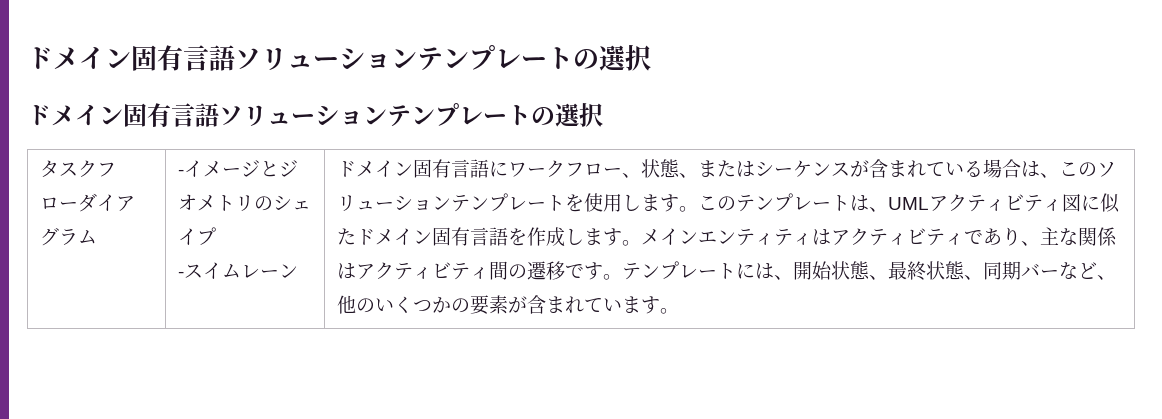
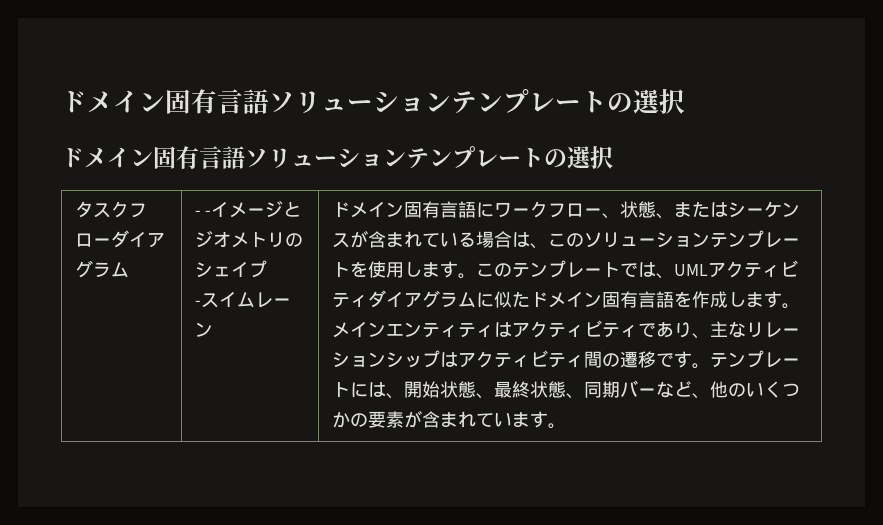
(184, 172) none -> [205,210,212,216] -
(850, 203) none -> [619,263,638,277] で
[1061,194,1081,212] 図 -> [367,290,476,308] ダイアグラム
[1077,227,1117,246] 関係 -> [745,322,800,338] [331,350,440,368] リレーションシップ

